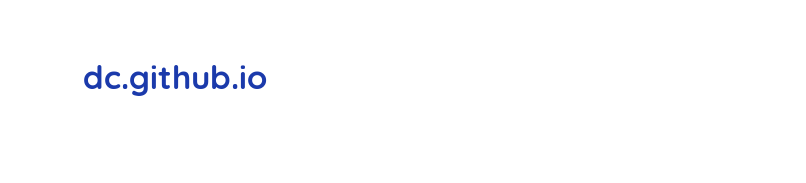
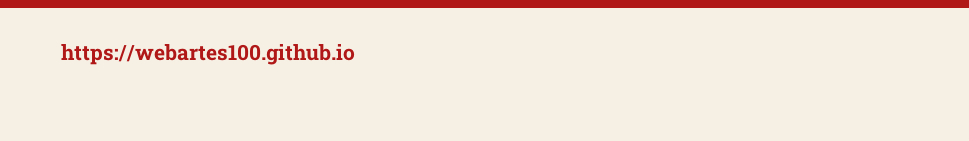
[83,65,267,96] dc.github.io -> [61,44,355,65] https://webartes100.github.io

